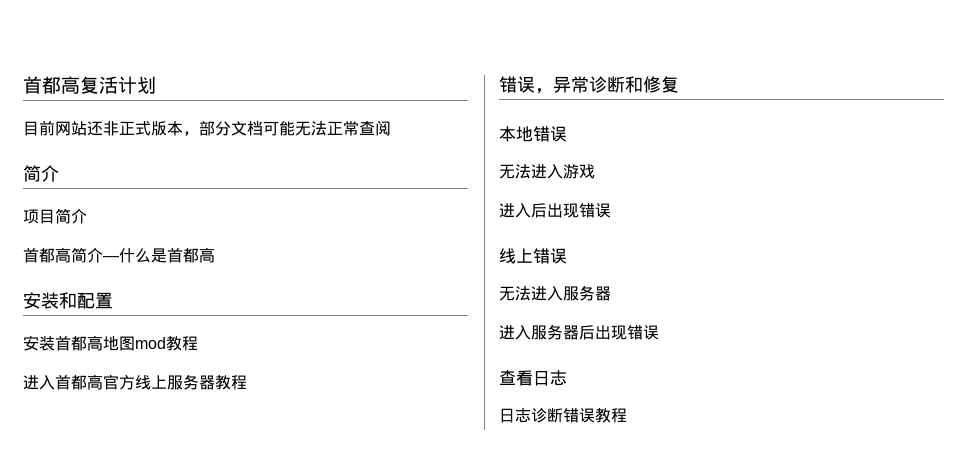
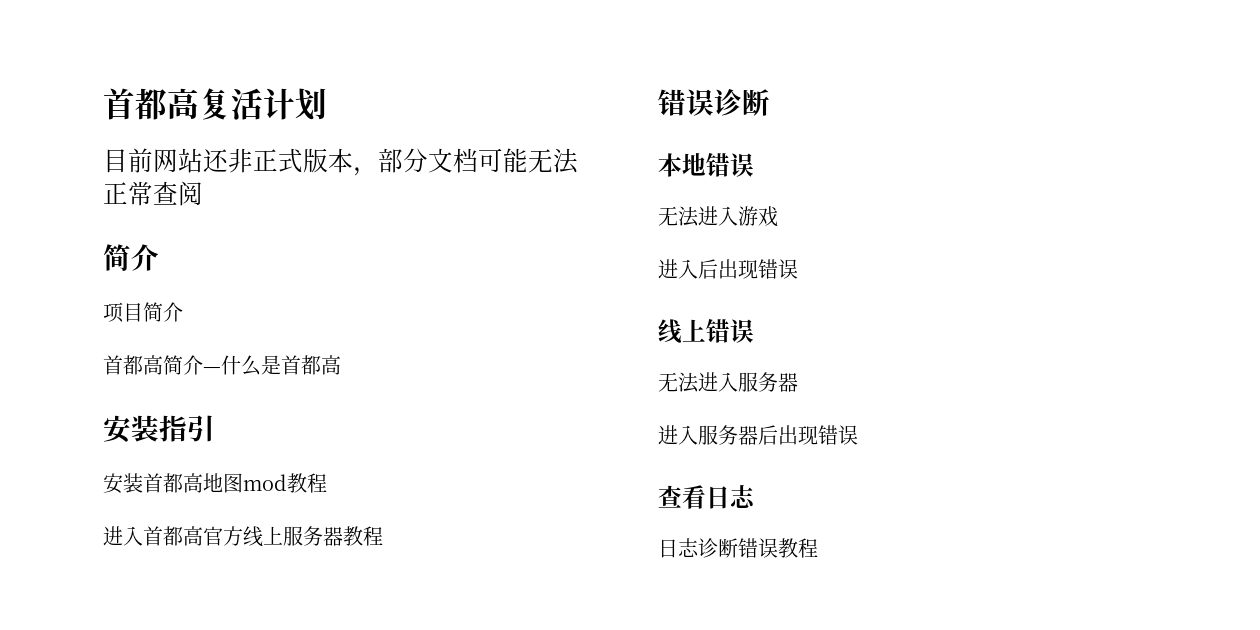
[59,292,113,309] 和配置 -> [159,415,215,442] 指引
[535,76,679,94] ，异常诊断和修复 -> [714,88,770,116] 诊断

